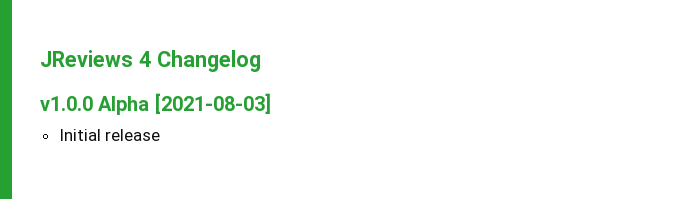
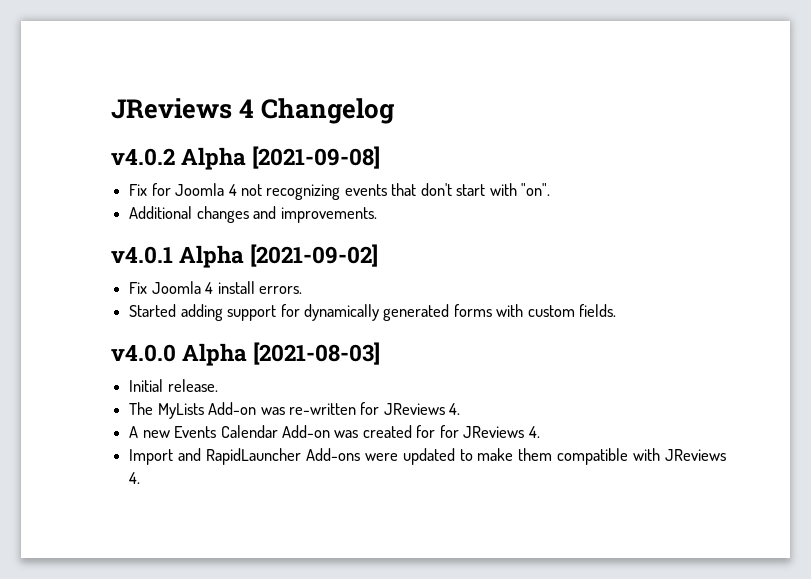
[40,93,271,115] [58,129,161,141] v1.0.0 Alpha [2021-08-03] // Initial release -> [111,146,381,170] [129,183,551,200] [129,206,377,223] [111,244,379,268] [129,281,302,294] [129,304,617,321] [111,342,381,366] [129,379,218,392] [129,402,461,419] [129,425,540,438] [129,448,726,465] [129,472,141,484] v4.0.2 Alpha [2021-09-08] // Fix for Joomla 4 not recognizing events that don't start with "on". // Additional changes and improvements. // v4.0.1 Alpha [2021-09-02] // Fix Joomla 4 install errors. // Started adding support for dynamically generated forms with custom fields. // v4.0.0 Alpha [2021-08-03] // Initial release. // The MyLists Add-on was re-written for JReviews 4. // A new Events Calendar Add-on was created for for JReviews 4. // Import and RapidLauncher Add-ons were updated to make them compatible with JReviews 4.

